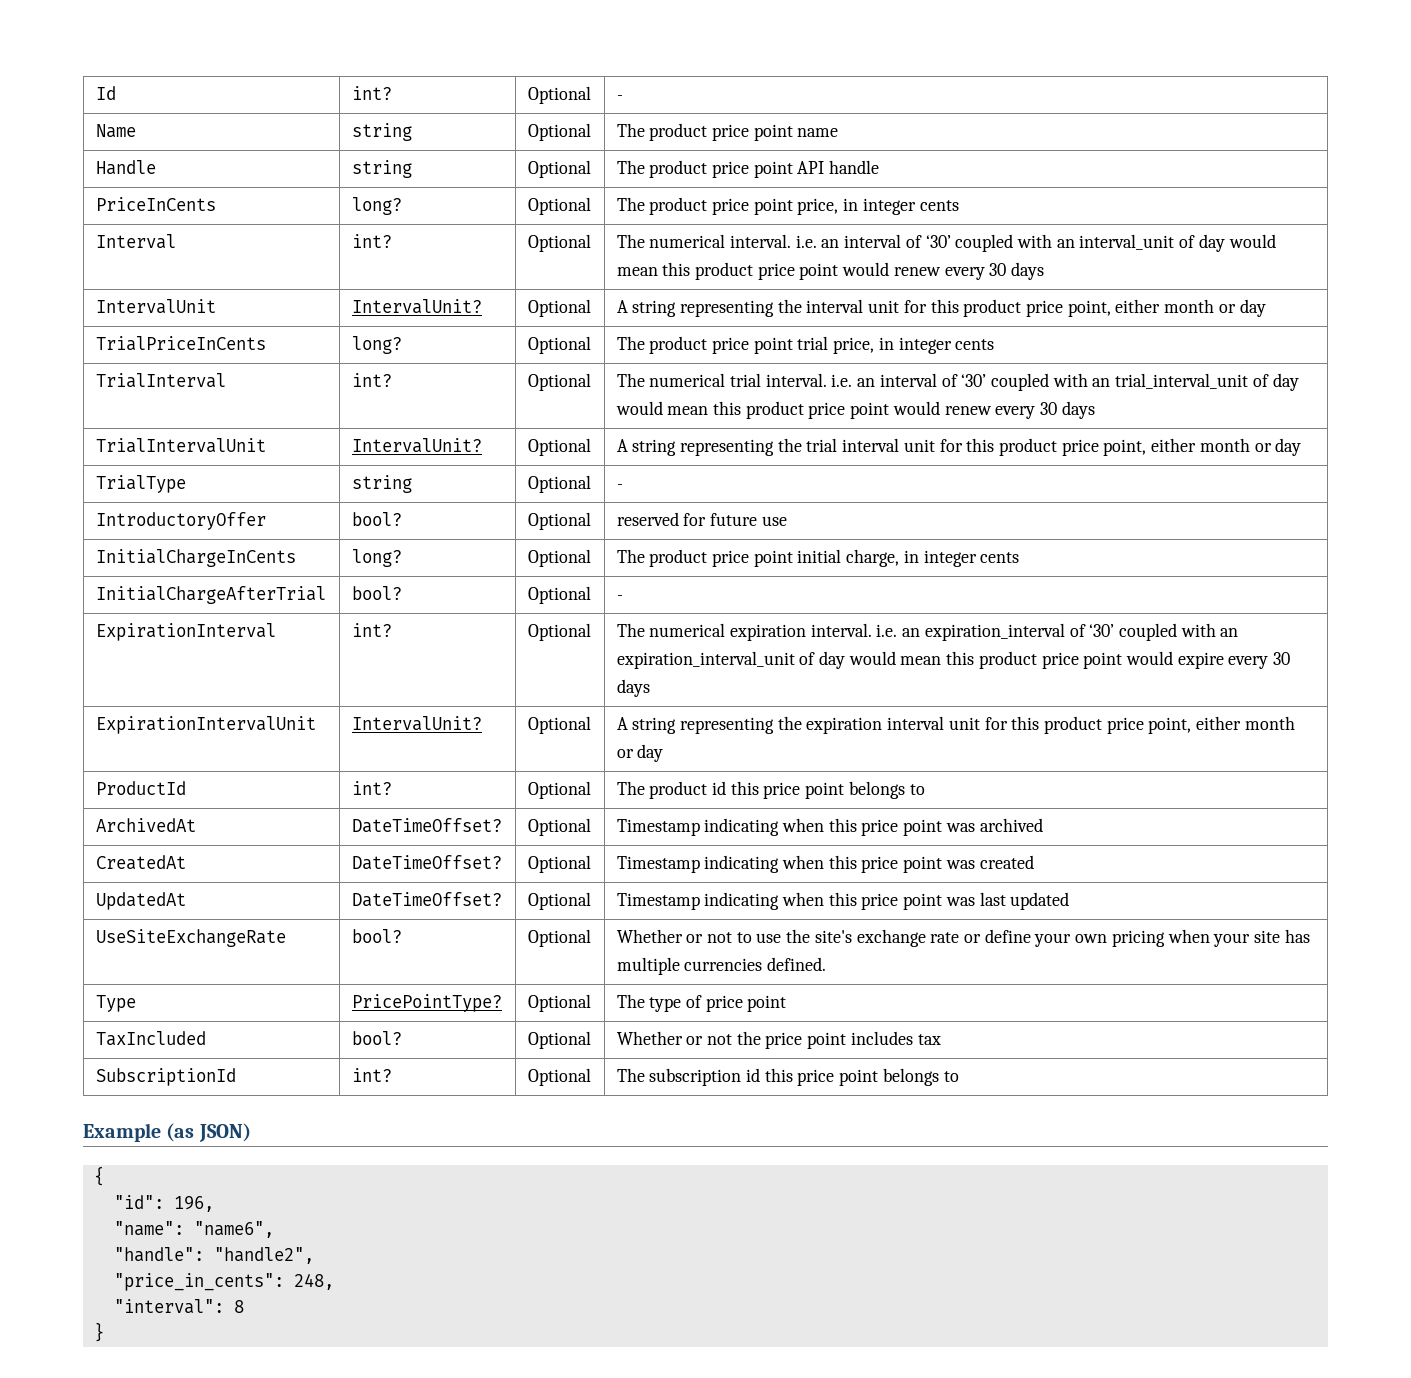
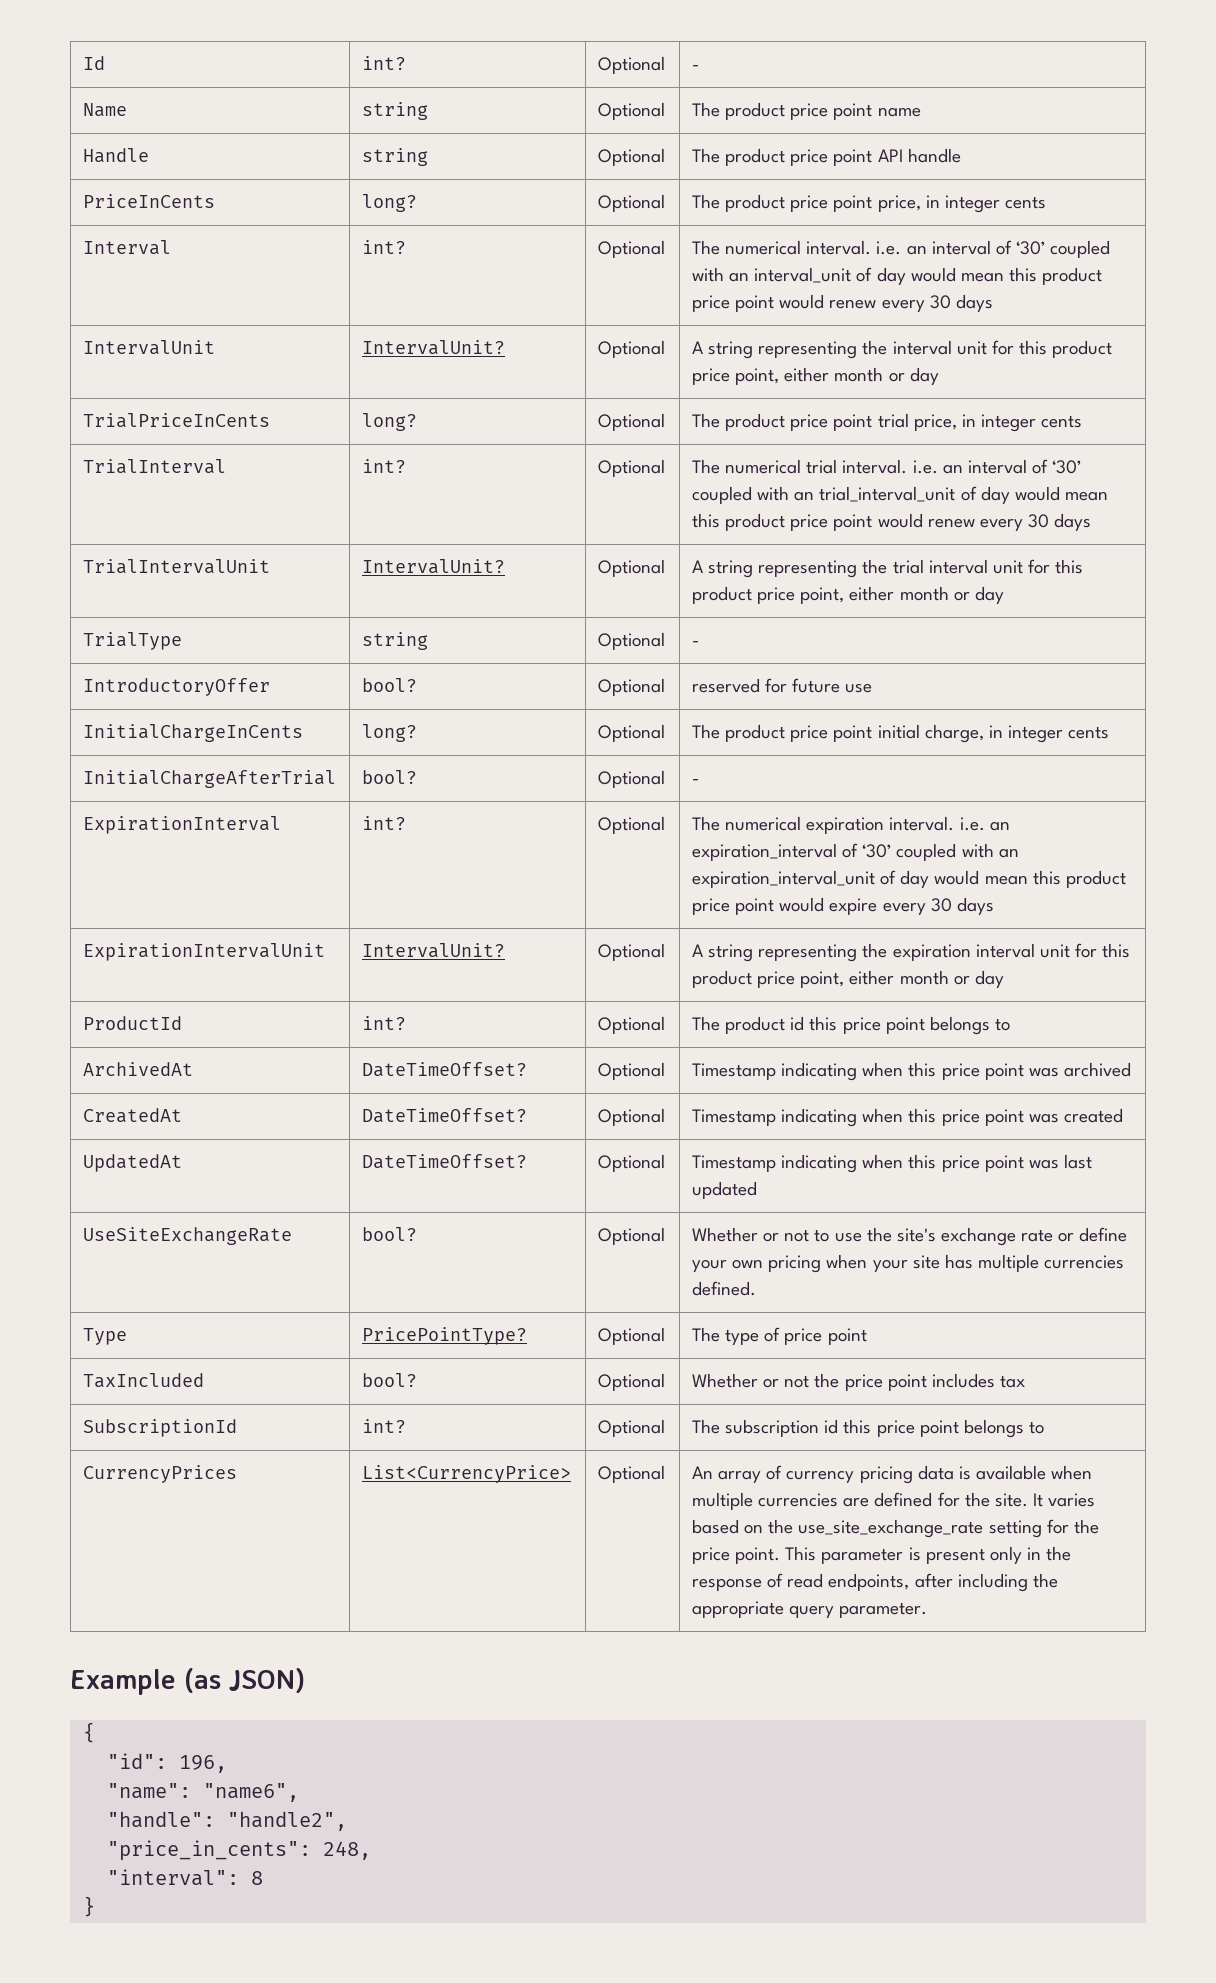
(959, 1076) none -> [82,1465,237,1483] [361,1465,571,1483] [597,1465,665,1483] [691,1465,1093,1484] [691,1492,1096,1510] [691,1519,1099,1538] [691,1546,1072,1564] [691,1573,1058,1592] [691,1601,928,1618] // CurrencyPrices | List<CurrencyPrice> | Optional | An array of currency pricing data is available when multiple currencies are defined for the site. It varies based on the use_site_exchange_rate setting for the price point. This parameter is present only in the response of read endpoints, after including the appropriate query parameter.

